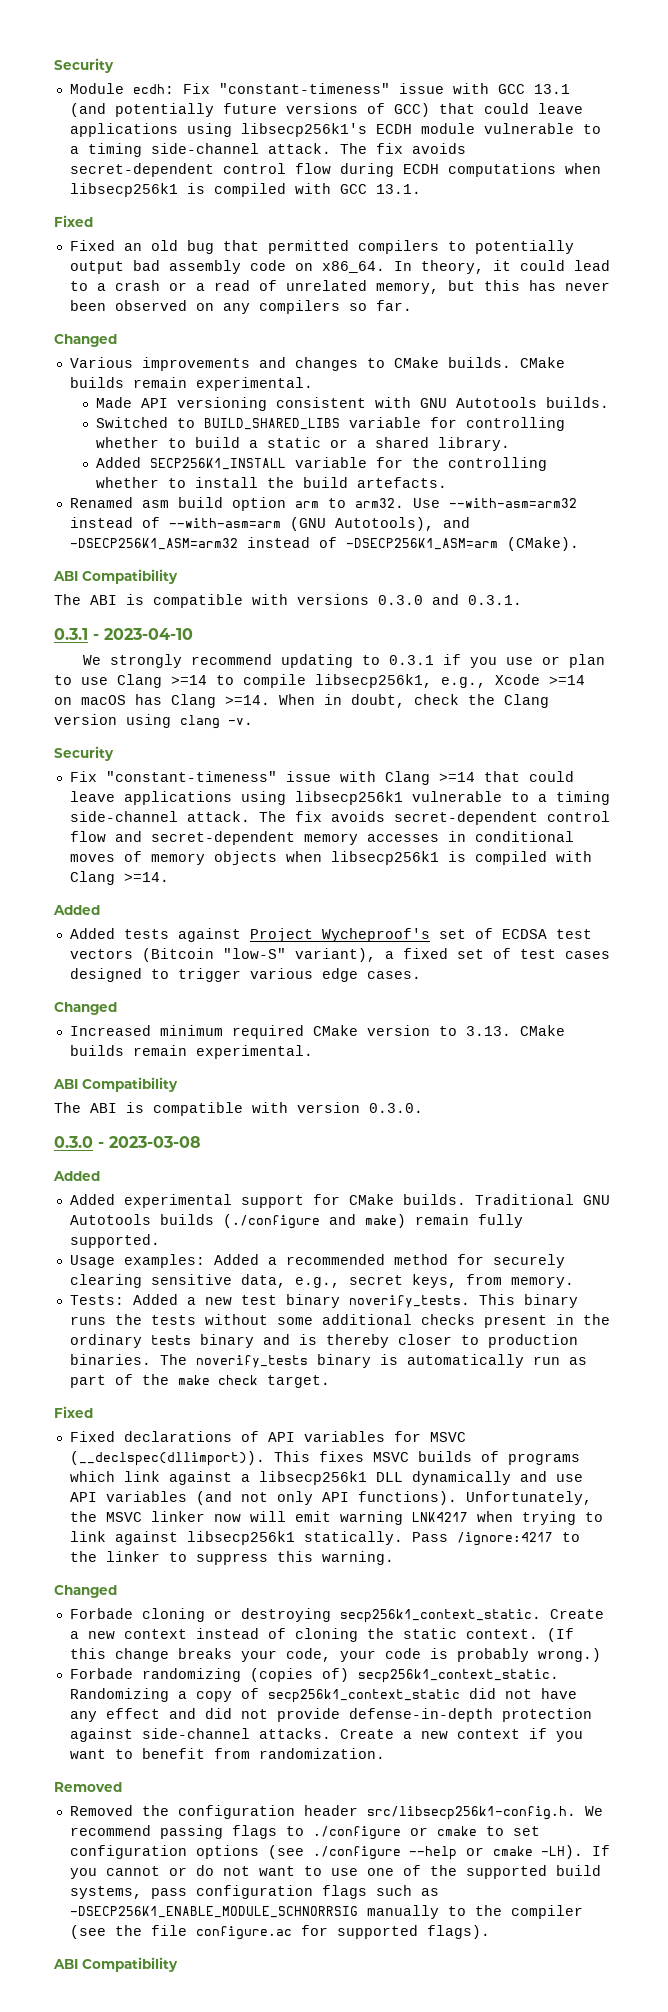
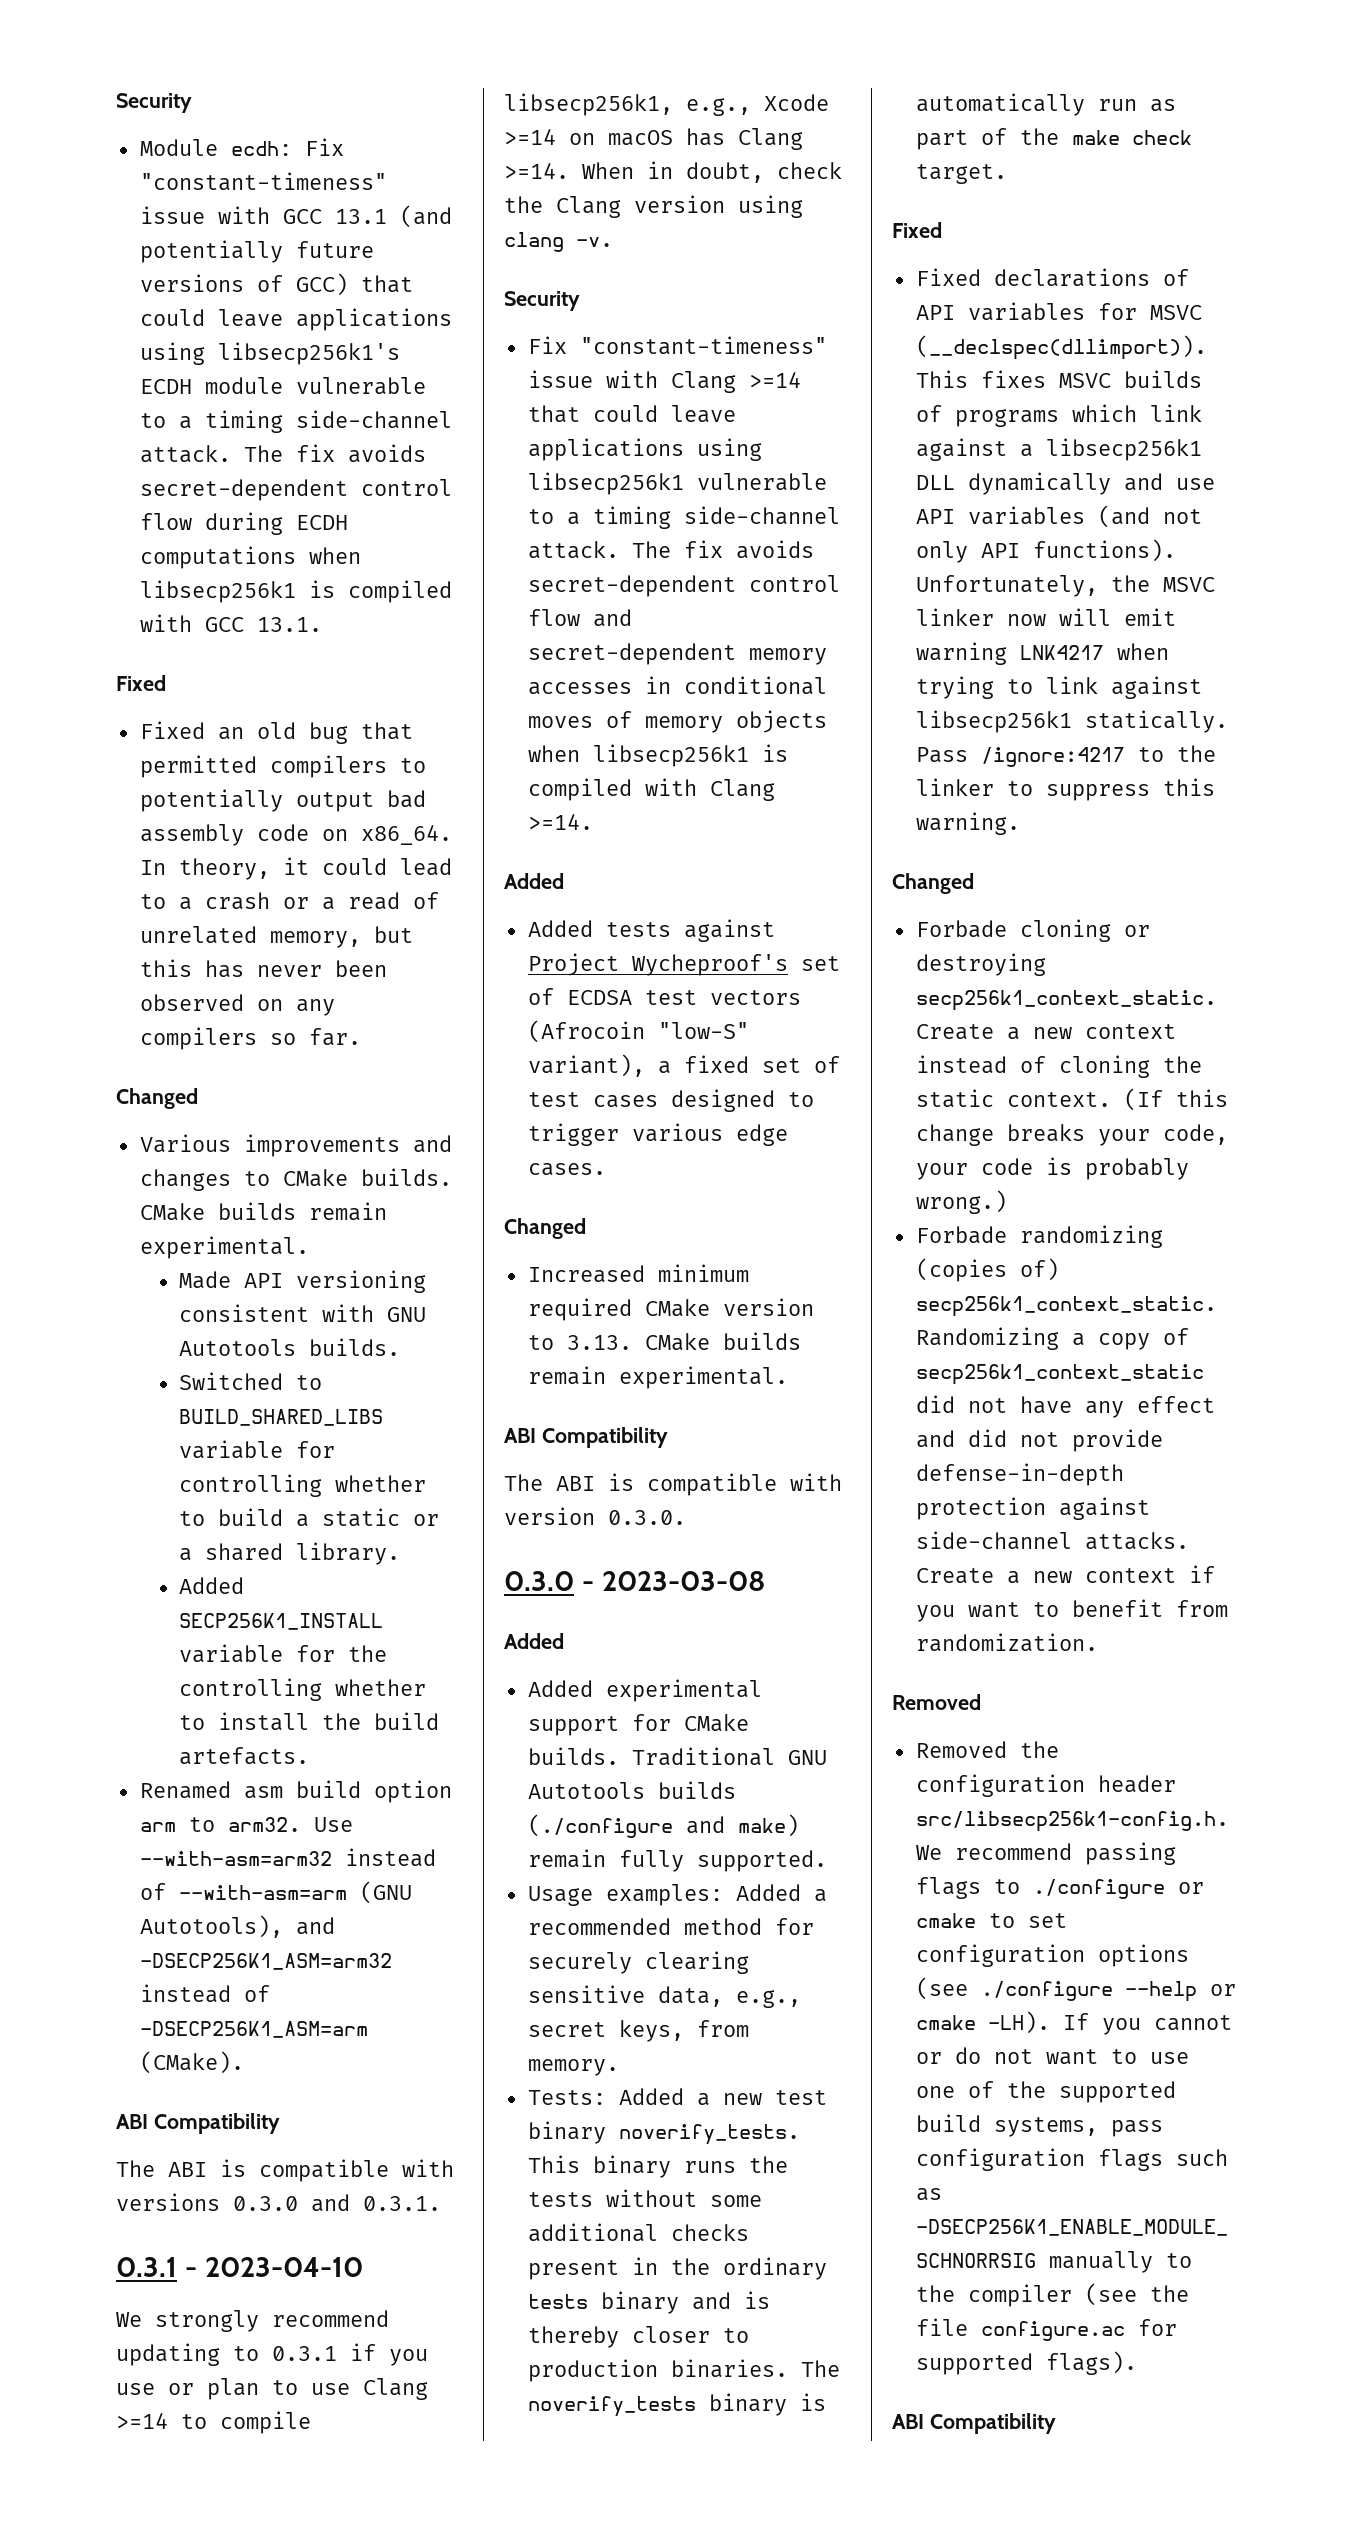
[141,948,214,962] (Bitcoin -> [527,1020,645,1043] (Afrocoin

